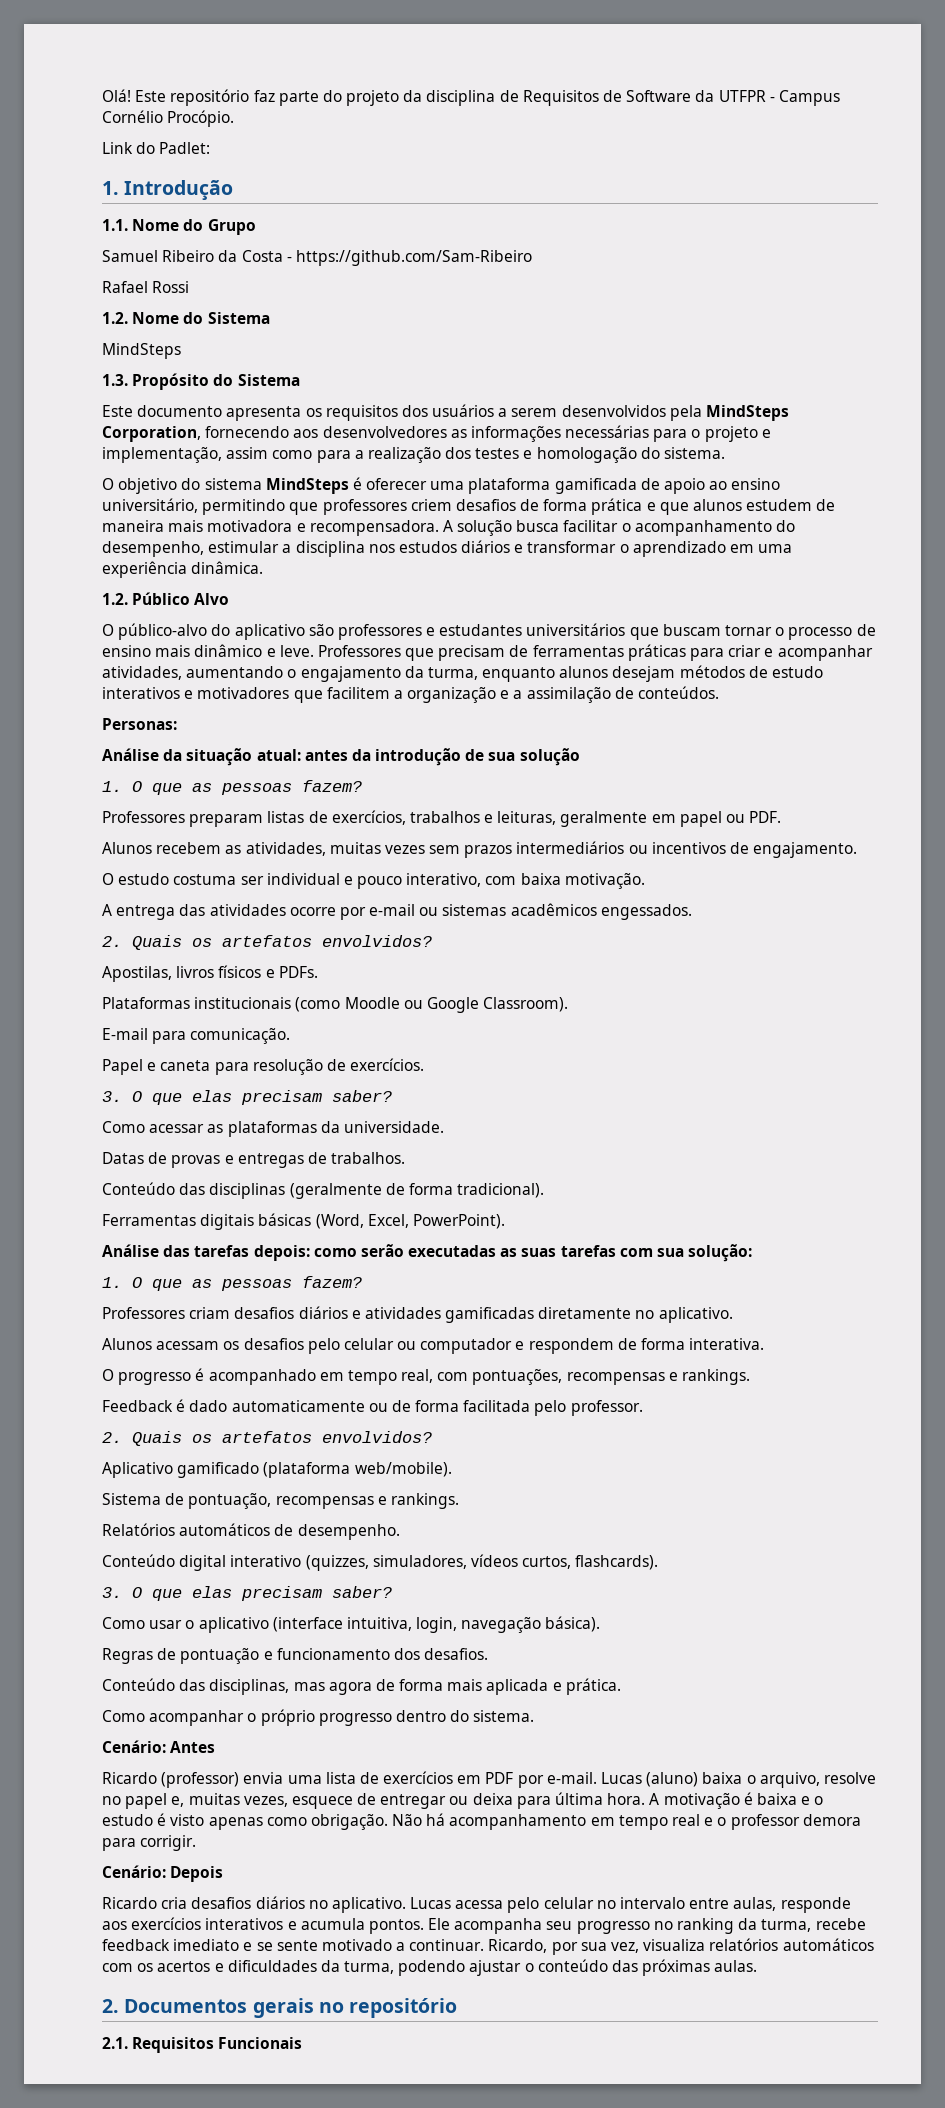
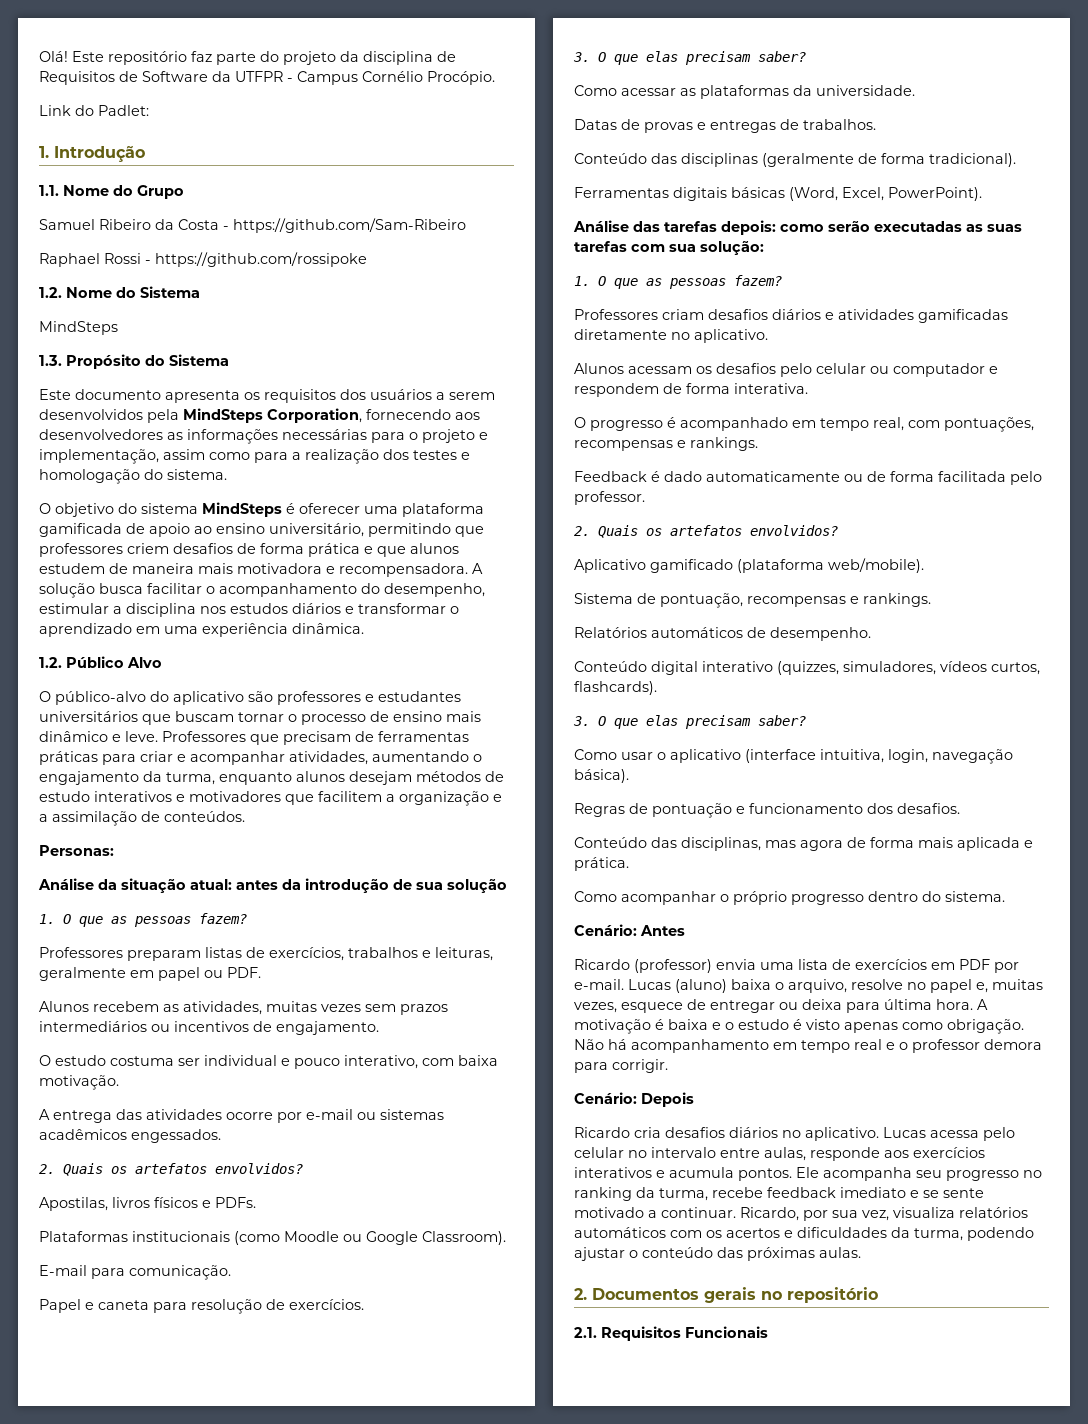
[102,281,148,293] Rafael -> [39,253,100,267] Raphael
(190, 287) none -> [145,252,367,267] - https://github.com/rossipoke

